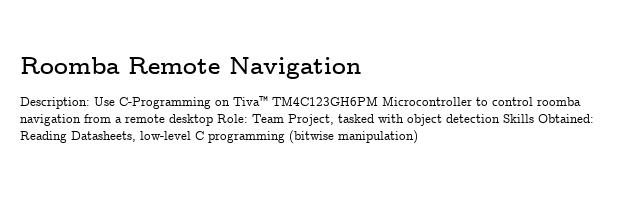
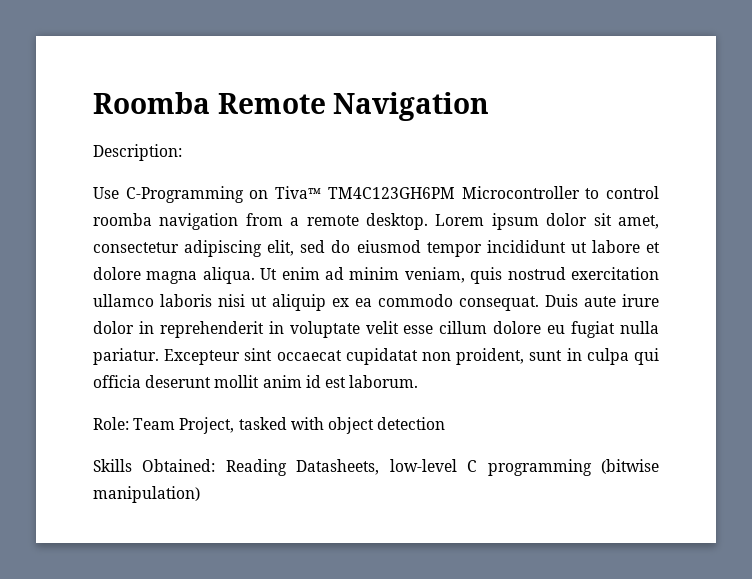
(90, 103) none -> (182, 152) //
[169,114,213,126] desktop -> [366,213,659,230] [93,240,661,257] [93,267,659,284] [93,294,659,311] [93,321,659,338] [93,348,659,365] [93,375,419,388] desktop. Lorem ipsum dolor sit amet, consectetur adipiscing elit, sed do eiusmod tempor incididunt ut labore et dolore magna aliqua. Ut enim ad minim veniam, quis nostrud exercitation ullamco laboris nisi ut aliquip ex ea commodo consequat. Duis aute irure dolor in reprehenderit in voluptate velit esse cillum dolore eu fugiat nulla pariatur. Excepteur sint occaecat cupidatat non proident, sunt in culpa qui officia deserunt mollit anim id est laborum. //
(500, 118) none -> (446, 423) //

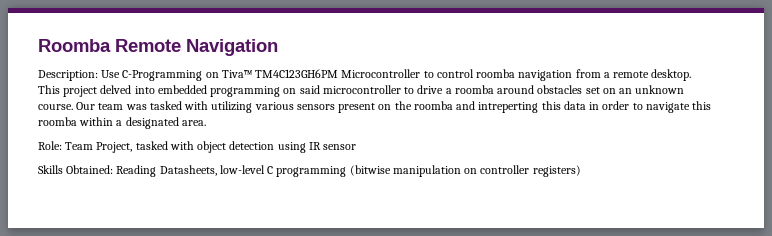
(182, 152) // -> (98, 75) none
[435,213,659,230] [93,240,661,257] [93,267,659,284] [93,294,659,311] [93,321,659,338] [93,348,659,365] [93,375,419,388] Lorem ipsum dolor sit amet, consectetur adipiscing elit, sed do eiusmod tempor incididunt ut labore et dolore magna aliqua. Ut enim ad minim veniam, quis nostrud exercitation ullamco laboris nisi ut aliquip ex ea commodo consequat. Duis aute irure dolor in reprehenderit in voluptate velit esse cillum dolore eu fugiat nulla pariatur. Excepteur sint occaecat cupidatat non proident, sunt in culpa qui officia deserunt mollit anim id est laborum. -> [38,85,685,97] [38,101,712,113] [38,117,206,129] This project delved into embedded programming on said microcontroller to drive a roomba around obstacles set on an unknown course. Our team was tasked with utilizing various sensors present on the roomba and intreperting this data in order to navigate this roomba within a designated area.
(446, 423) none -> [277,142,357,153] using IR sensor
[93,486,200,503] manipulation) -> [392,165,581,177] manipulation on controller registers)

